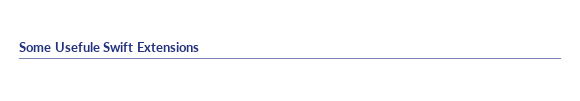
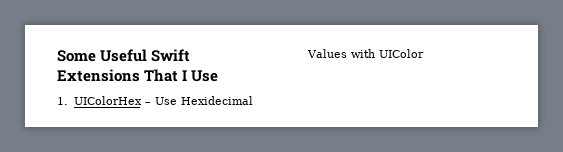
[54,42,100,52] Usefule -> [100,49,148,62] Useful
(199, 47) none -> [144,69,219,82] [57,96,253,105] [306,49,424,58] That I Use // 1. UIColorHex – Use Hexidecimal Values with UIColor

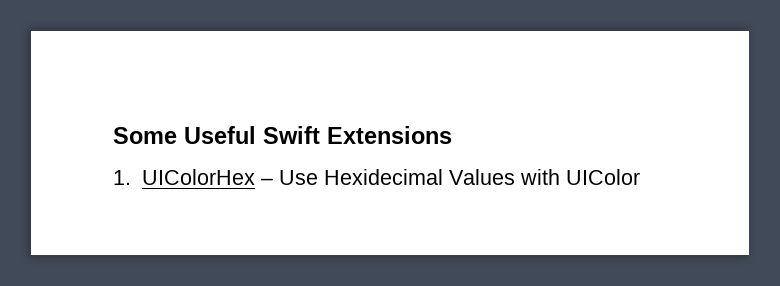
[144,69,219,82] That I Use -> (452, 135) none

